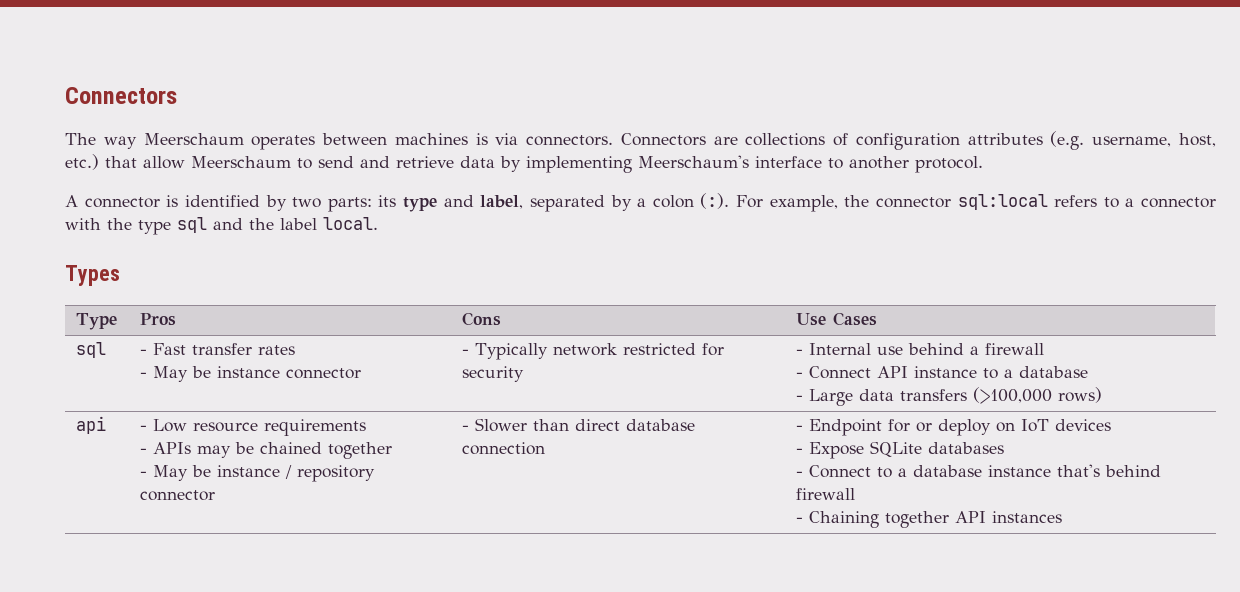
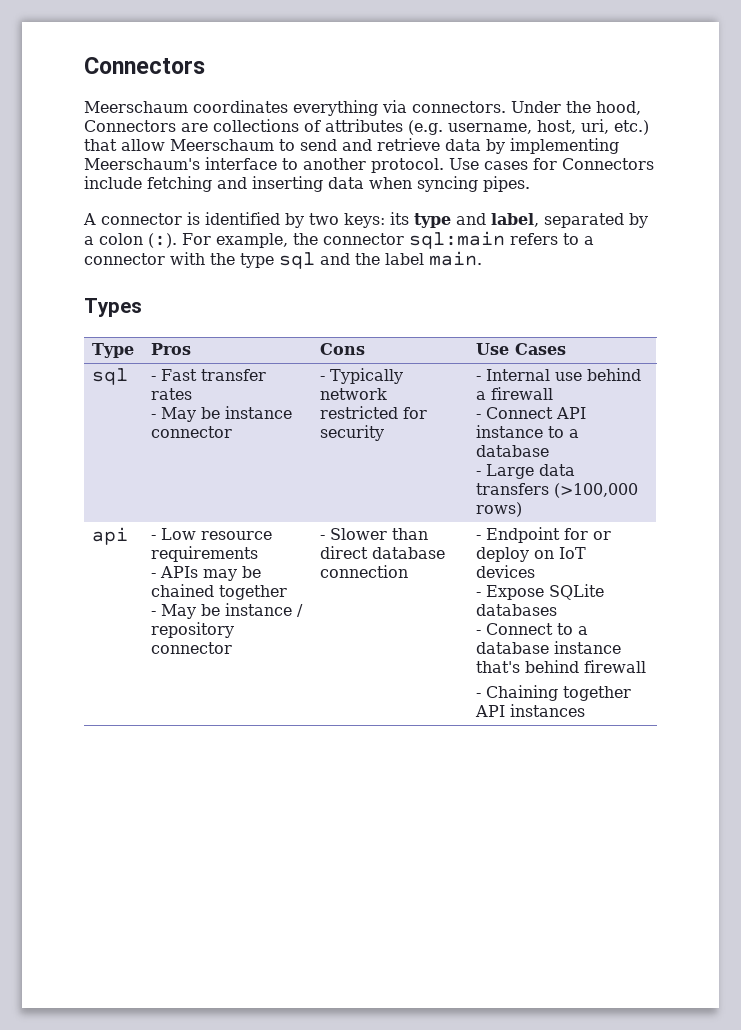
[65,133,614,150] The way Meerschaum operates between machines is via connectors. -> [84,100,641,116] Meerschaum coordinates everything via connectors. Under the hood,
[855,133,960,150] configuration -> (321, 126) none
(1216, 140) none -> [581,119,609,134] uri,
(983, 164) none -> [449,158,654,170] [84,176,530,192] Use cases for Connectors include fetching and inserting data when syncing pipes.
[327,197,372,212] parts: -> [344,213,385,228] keys:
[957,194,1048,210] sql:local -> [408,231,505,249] sql:main
[323,217,378,230] local. -> [429,251,482,266] main.

